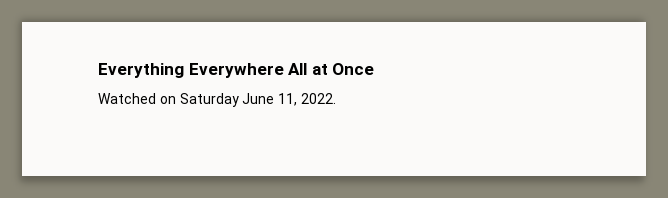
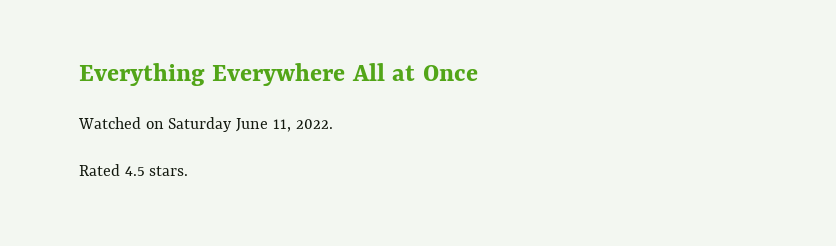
(336, 98) none -> [79,164,189,176] // Rated 4.5 stars.

